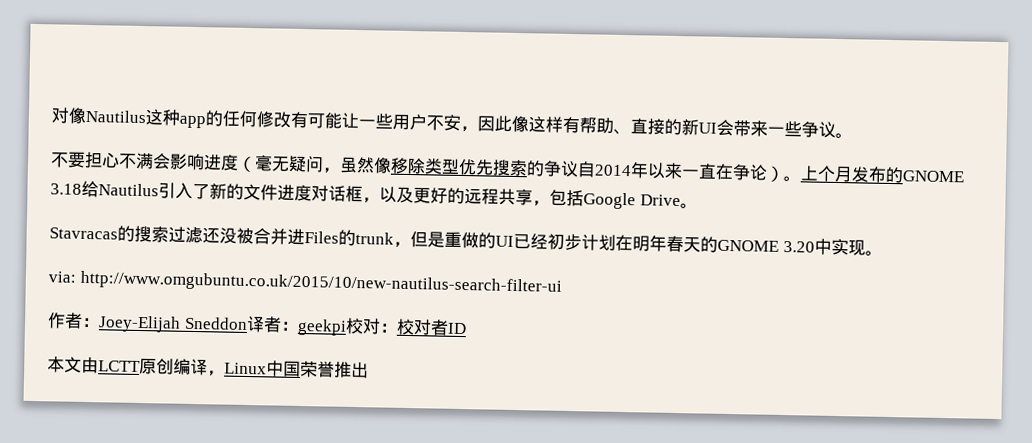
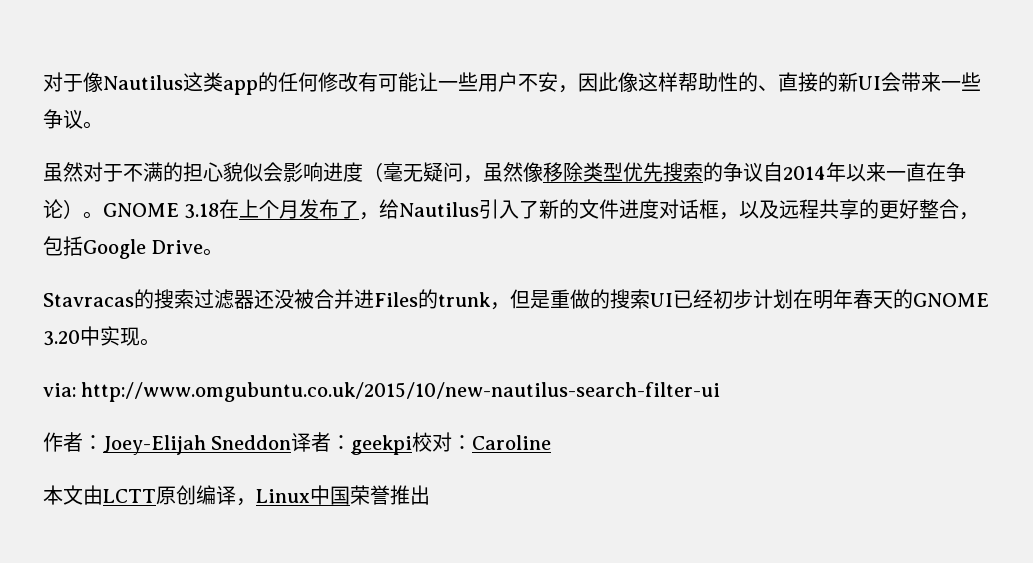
[51,107,70,124] 对 -> [43,72,83,92] 对于
[162,109,181,126] 种 -> [203,72,223,92] 类
[562,116,614,134] 有帮助 -> [678,72,758,92] 帮助性的
[50,151,154,170] 不要担心不满 -> [43,162,263,182] 虽然对于不满的担心貌似
[800,165,965,184] [50,183,82,195] 上个月发布的GNOME 3.18 -> [103,199,380,220] GNOME 3.18在上个月发布了，
[413,187,465,205] 更好的 -> (780, 209) none
(533, 197) none -> [859,199,960,219] 的更好整合
(203, 235) none -> [234,290,254,309] 器
(496, 240) none -> [610,289,650,309] 搜索
[395,318,467,336] 校对者ID -> [472,435,552,450] Caroline

